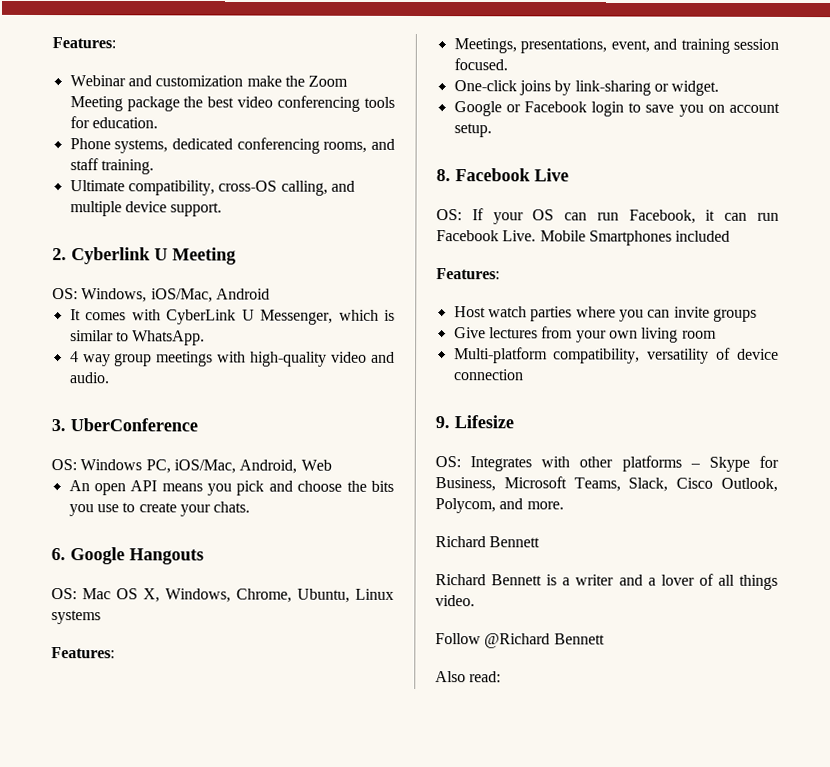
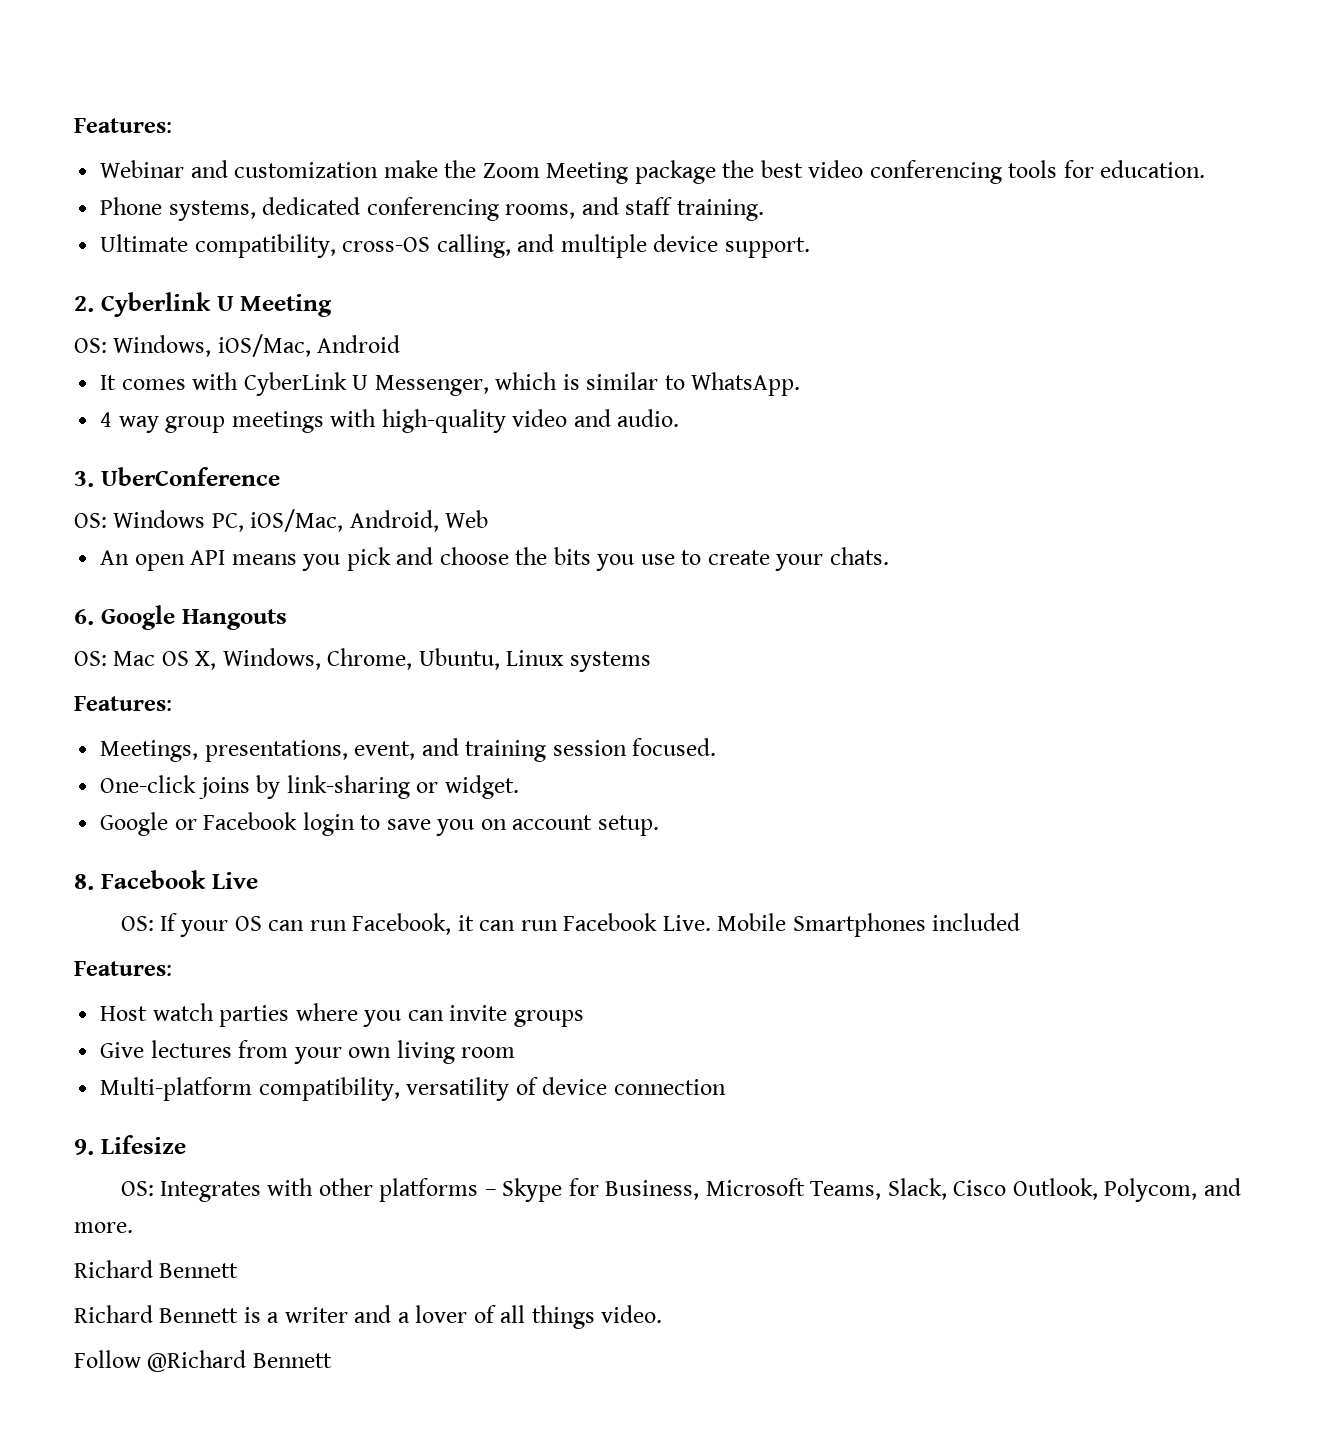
[435,671,502,683] // Also read: -> (332, 1360) none

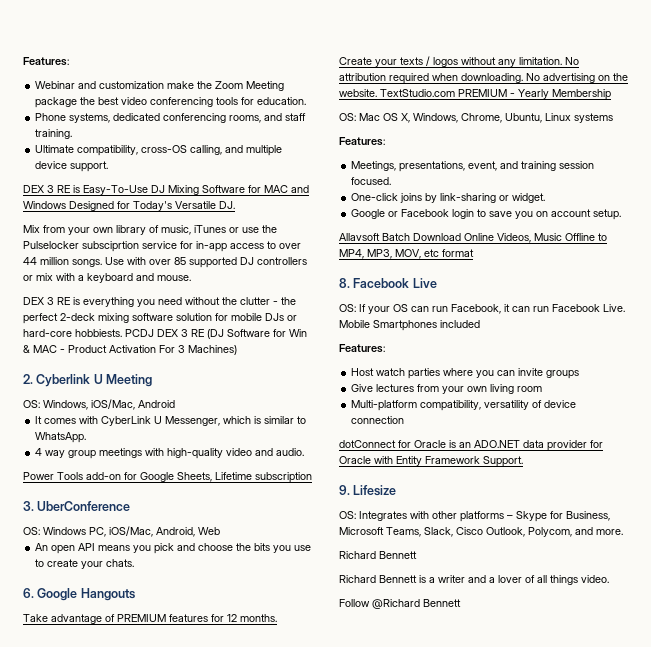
(810, 247) none -> [23,185,309,195] [23,201,235,211] [23,225,277,235] [23,241,301,252] [23,257,307,268] [23,273,191,283] [23,297,296,307] [23,313,297,324] [23,329,307,339] [23,345,237,355] // DEX 3 RE is Easy-To-Use DJ Mixing Software for MAC and Windows Designed for Today's Versatile DJ. // Mix from your own library of music, iTunes or use the Pulselocker subsciprtion service for in-app access to over 44 million songs. Use with over 85 supported DJ controllers or mix with a keyboard and mouse. // DEX 3 RE is everything you need without the clutter - the perfect 2-deck mixing software solution for mobile DJs or hard-core hobbiests. PCDJ DEX 3 RE (DJ Software for Win & MAC - Product Activation For 3 Machines)
(680, 418) none -> [23,472,312,483] // Power Tools add-on for Google Sheets, Lifetime subscription
(287, 619) none -> [23,614,277,624] [339,56,579,67] [339,73,628,84] [339,89,611,100] // Take advantage of PREMIUM features for 12 months. Create your texts / logos without any limitation. No attribution required when downloading. No advertising on the website. TextStudio.com PREMIUM - Yearly Membership
(659, 825) none -> [339,233,607,243] [339,249,474,259] // Allavsoft Batch Download Online Videos, Music Offline to MP4, MP3, MOV, etc format
(726, 1087) none -> [339,440,603,451] [339,456,523,467] // dotConnect for Oracle is an ADO.NET data provider for Oracle with Entity Framework Support.

